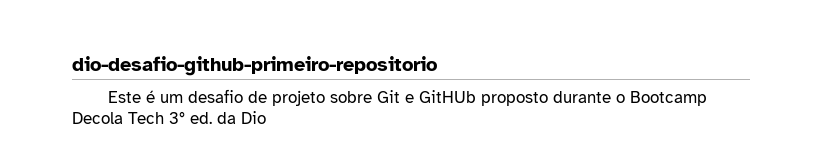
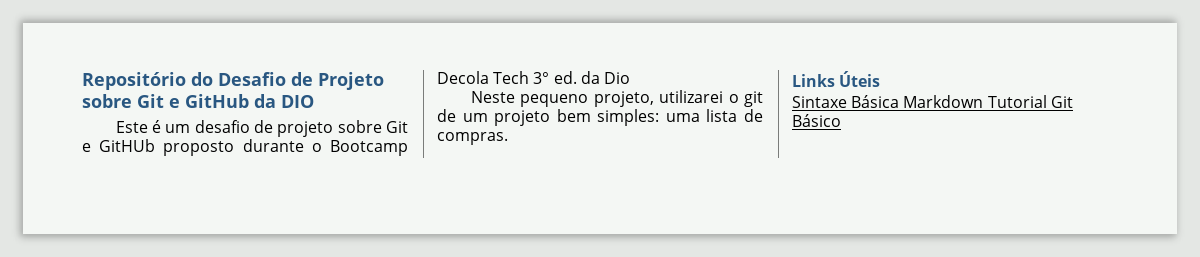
[72,56,437,76] dio-desafio-github-primeiro-repositorio -> [82,72,384,90] [82,94,314,108] Repositório do Desafio de Projeto sobre Git e GitHub da DIO
(266, 117) none -> [470,90,763,107] [437,109,763,126] [437,132,508,145] [792,71,881,87] [792,95,1073,108] [792,114,841,127] // Neste pequeno projeto, utilizarei o git de um projeto bem simples: uma lista de compras. // Links Úteis // Sintaxe Básica Markdown Tutorial Git Básico

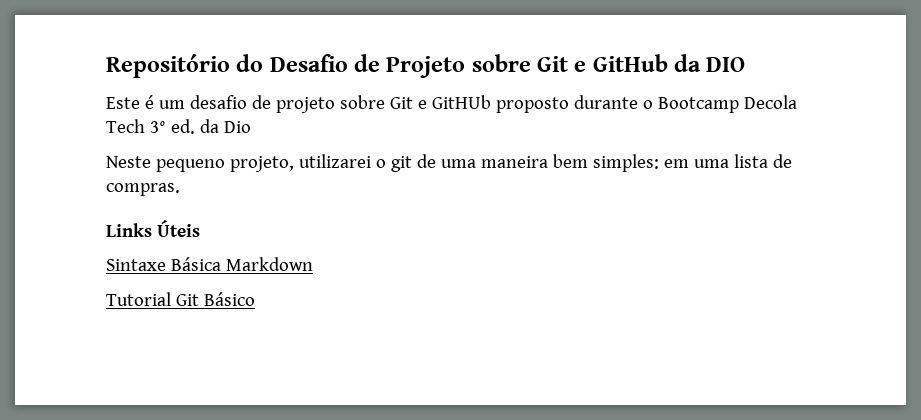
[462,110,551,126] um projeto -> [440,156,548,168] uma maneira
(660, 117) none -> [663,159,689,168] em
(984, 101) none -> (313, 264) //

